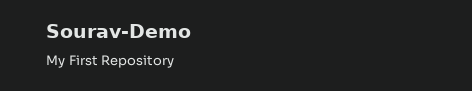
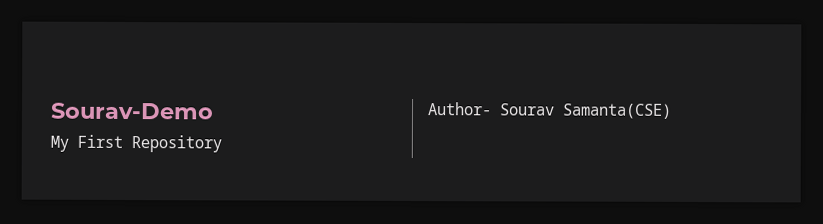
(175, 61) none -> [427,102,672,119] // Author- Sourav Samanta(CSE)

